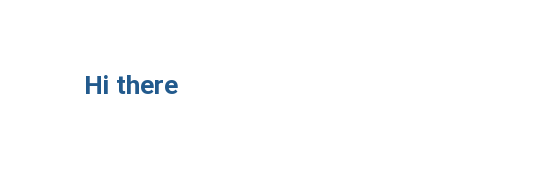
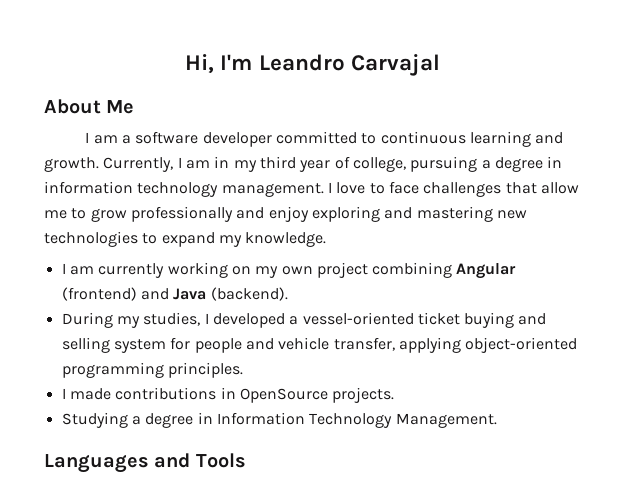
[84,75,179,94] Hi there -> [185,54,440,76] [44,99,135,114] [85,131,564,147] [44,156,563,172] [44,181,579,197] [44,206,527,222] [44,231,327,247] [61,262,517,279] [61,287,288,301] [61,312,547,328] [61,337,578,353] [61,362,243,378] [61,387,395,403] [61,412,497,428] [44,453,246,473] Hi, I'm Leandro Carvajal // About Me // I am a software developer committed to continuous learning and growth. Currently, I am in my third year of college, pursuing a degree in information technology management. I love to face challenges that allow me to grow professionally and enjoy exploring and mastering new technologies to expand my knowledge. // I am currently working on my own project combining Angular (frontend) and Java (backend). // During my studies, I developed a vessel-oriented ticket buying and selling system for people and vehicle transfer, applying object-oriented programming principles. // I made contributions in OpenSource projects. // Studying a degree in Information Technology Management. // Languages and Tools

